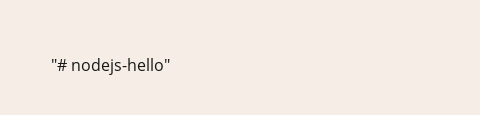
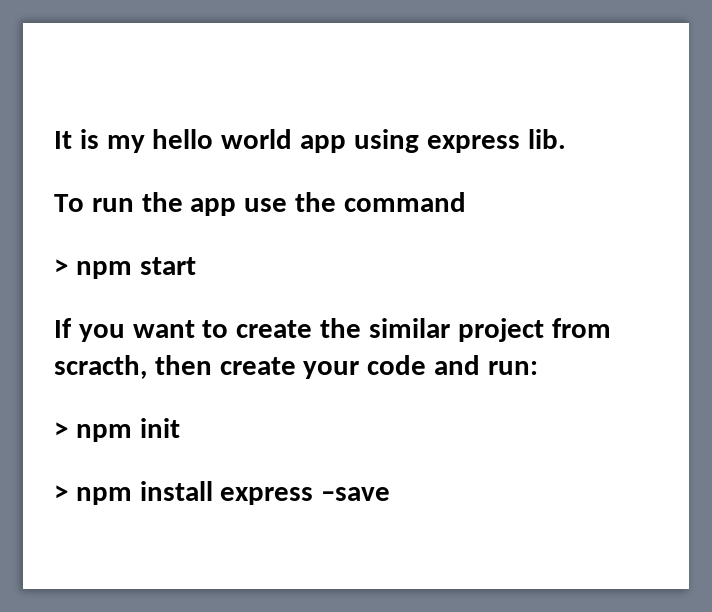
[51,58,171,75] "# nodejs-hello" -> [54,129,566,153] [54,192,466,216] [54,257,196,279] [54,318,611,342] [54,355,538,379] [54,418,180,442] [54,481,391,505] It is my hello world app using express lib. // To run the app use the command // > npm start // If you want to create the similar project from scracth, then create your code and run: // > npm init // > npm install express –save

